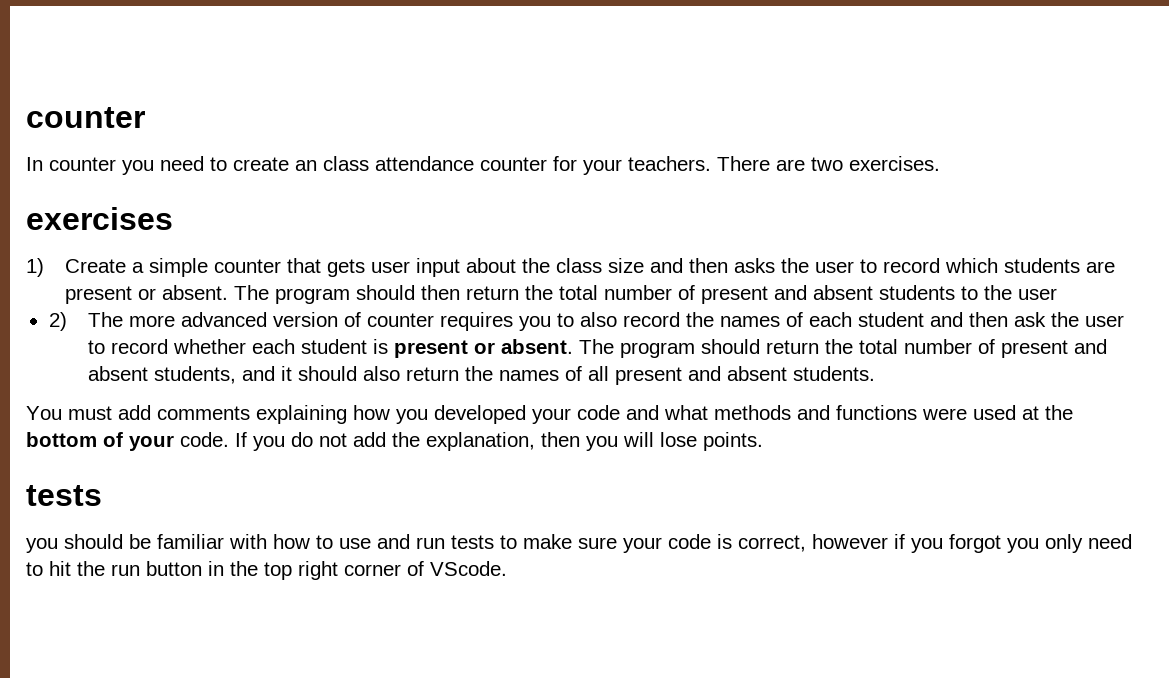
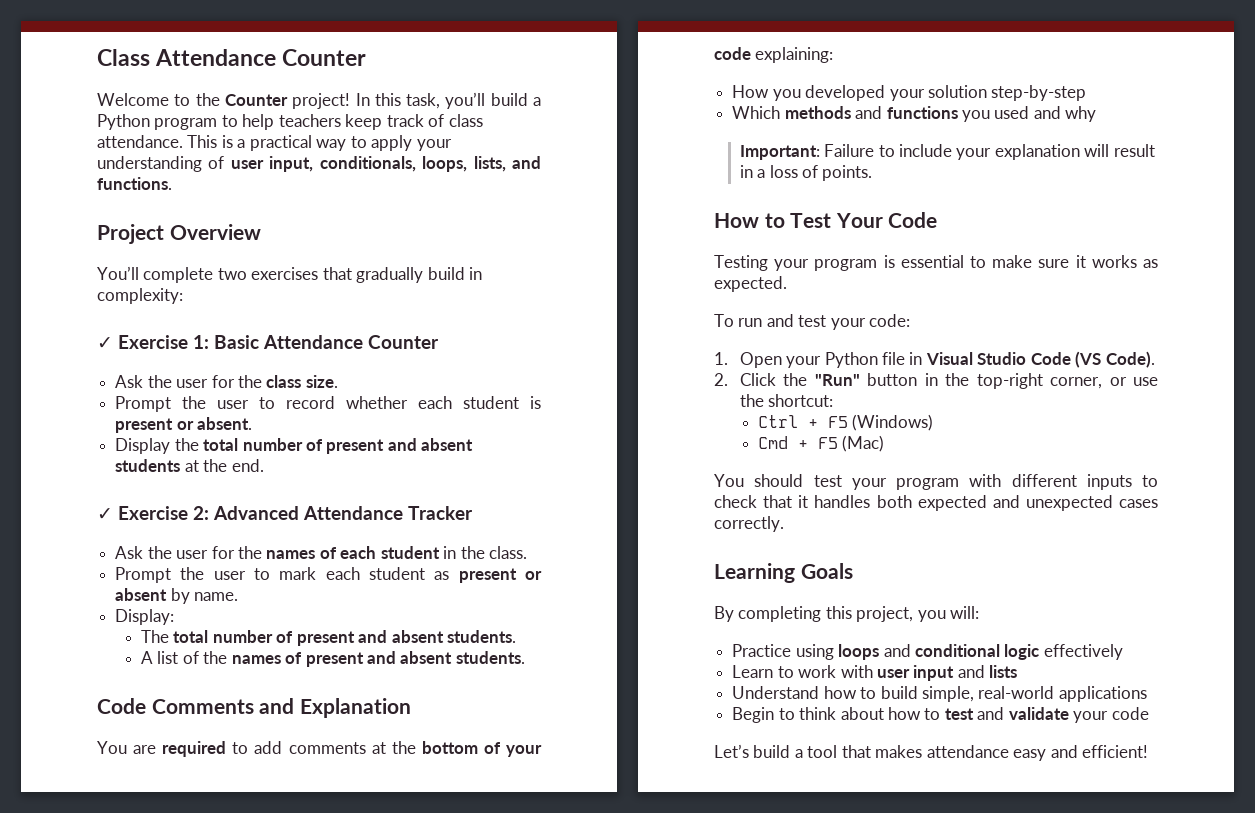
[26,107,145,128] [26,156,940,175] [26,207,173,230] [26,258,1116,277] [65,285,1058,304] [48,312,1046,331] counter // In counter you need to create an class attendance counter for your teachers. There are two exercises. // exercises // 1) Create a simple counter that gets user input about the class size and then asks the user to record which students are present or absent. The program should then return the total number of present and absent students to the user // 2) The more advanced version of counter requires you to also record the names of each student and then ask -> [97,49,367,66] [97,92,541,109] [97,114,483,130] [97,135,452,151] [97,156,541,172] [97,177,172,190] [97,224,261,244] [97,266,483,283] [97,288,183,304] [97,335,439,349] [115,375,338,388] [115,396,172,412] Class Attendance Counter // Welcome to the Counter project! In this task, you’ll build a Python program to help teachers keep track of class attendance. This is a practical way to apply your understanding of user input, conditionals, loops, lists, and functions. // Project Overview // You’ll complete two exercises that gradually build in complexity: // ✓ Exercise 1: Basic Attendance Counter // Ask the user for the class size. // Prompt
[578,339,1107,358] [87,366,875,385] [26,405,1016,424] The program should return the total number of present and absent students, and it should also return the names of all present and absent students. // You must add comments explaining how you developed your code and what methods and functions were used -> [115,438,474,454] [115,459,264,472] [97,506,473,520] [115,546,528,559] [115,567,542,583] [115,588,239,604] [115,609,175,625] [140,630,516,646] [140,651,525,667] [97,698,411,718] [97,741,366,757] // Display the total number of present and absent students at the end. // ✓ Exercise 2: Advanced Attendance Tracker // Ask the user for the names of each student in the class. // Prompt the user to mark each student as present or absent by name. // Display: // The total number of present and absent students. // A list of the names of present and absent students. // Code Comments and Explanation // You are required to add comments
[180,432,763,451] [26,485,102,506] [26,534,1132,553] [26,561,507,580] code. If you do not add the explanation, then you will lose points. // tests // you should be familiar with how to use and run tests to make sure your code is correct, however if you forgot you only need to hit the run button in the top right corner of VScode. -> [714,47,834,63] [732,85,1087,101] [732,106,1097,122] [739,144,1155,160] [739,165,873,181] [714,212,938,228] [714,255,1158,271] [714,276,787,292] [714,314,911,330] [714,351,1155,368] [714,373,1158,389] [739,394,834,407] [757,414,934,431] [757,435,885,452] [714,474,1158,490] [714,495,1158,511] [714,516,784,532] [714,563,853,583] [714,606,980,622] [732,644,1123,660] [732,665,1018,681] [732,686,1147,702] [732,707,1149,723] [714,744,1149,761] code explaining: // How you developed your solution step-by-step // Which methods and functions you used and why // Important: Failure to include your explanation will result in a loss of points. // How to Test Your Code // Testing your program is essential to make sure it works as expected. // To run and test your code: // 1. Open your Python file in Visual Studio Code (VS Code). // 2. Click the "Run" button in the top-right corner, or use the shortcut: // Ctrl + F5 (Windows) // Cmd + F5 (Mac) // You should test your program with different inputs to check that it handles both expected and unexpected cases correctly. // Learning Goals // By completing this project, you will: // Practice using loops and conditional logic effectively // Learn to work with user input and lists // Understand how to build simple, real-world applications // Begin to think about how to test and validate your code // Let’s build a tool that makes attendance easy and efficient!

